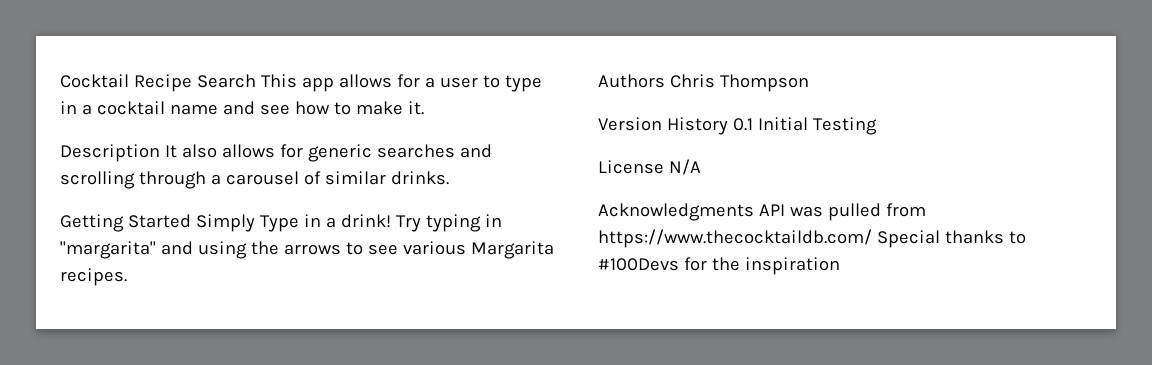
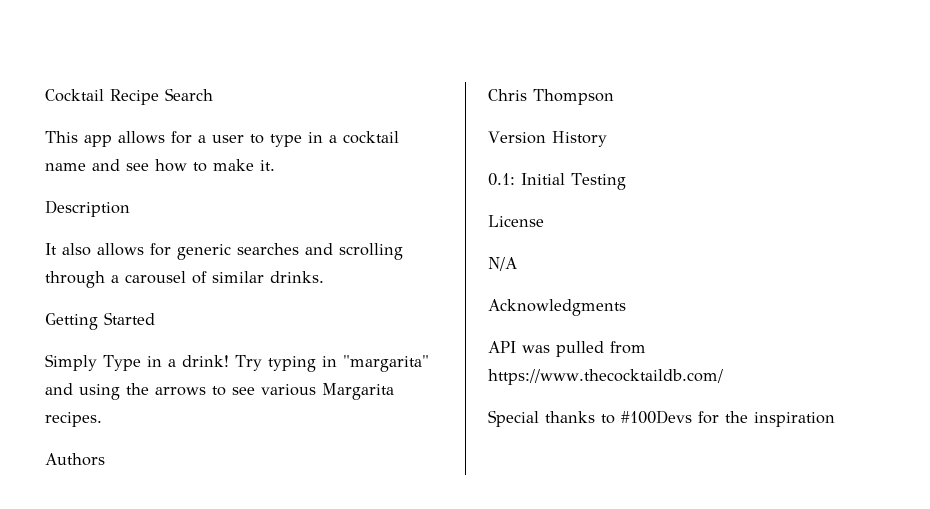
(256, 81) none -> (213, 94) //
(160, 153) none -> (130, 208) //
(191, 221) none -> (155, 318) //
(665, 81) none -> (105, 459) //
[732,118,753,131] 0.1 -> [488,173,515,186] // 0.1:
(664, 167) none -> (544, 221) //
(754, 212) none -> (626, 307) //
(872, 238) none -> (723, 377) //

